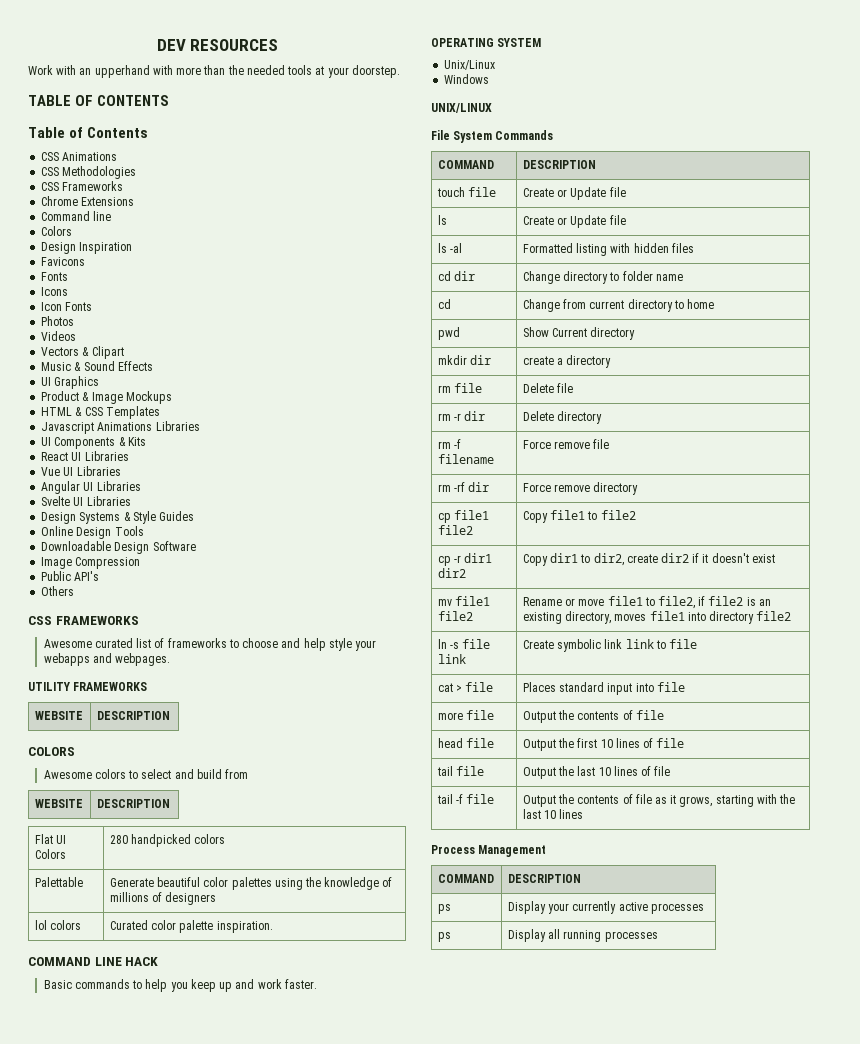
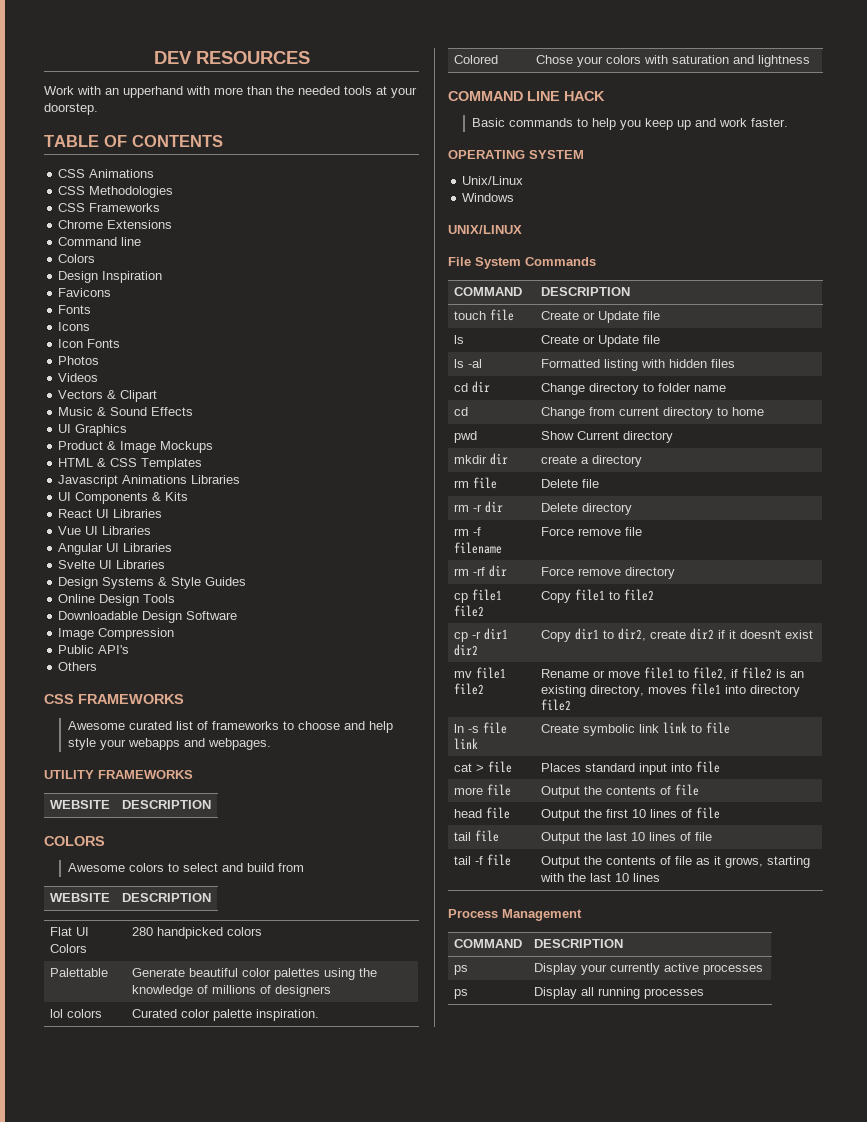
[28,127,149,138] // Table of Contents -> (223, 141) none
(273, 927) none -> [453,55,498,64] [535,55,810,67] // Colored | Chose your colors with saturation and lightness

